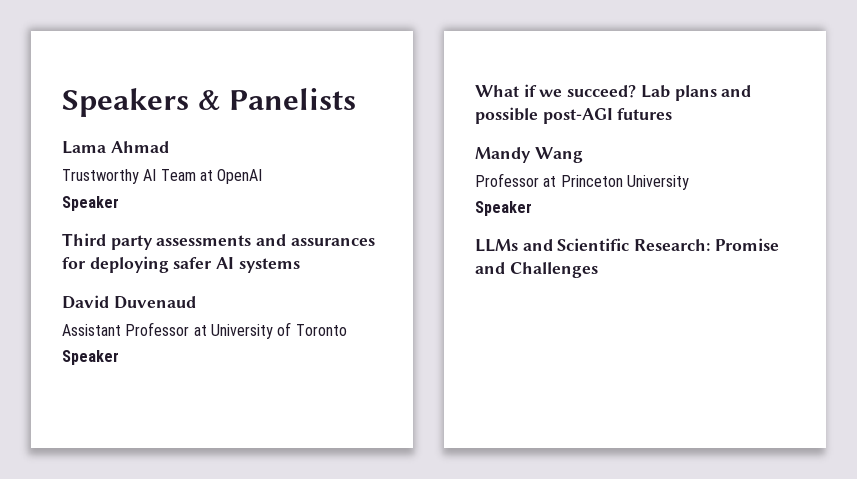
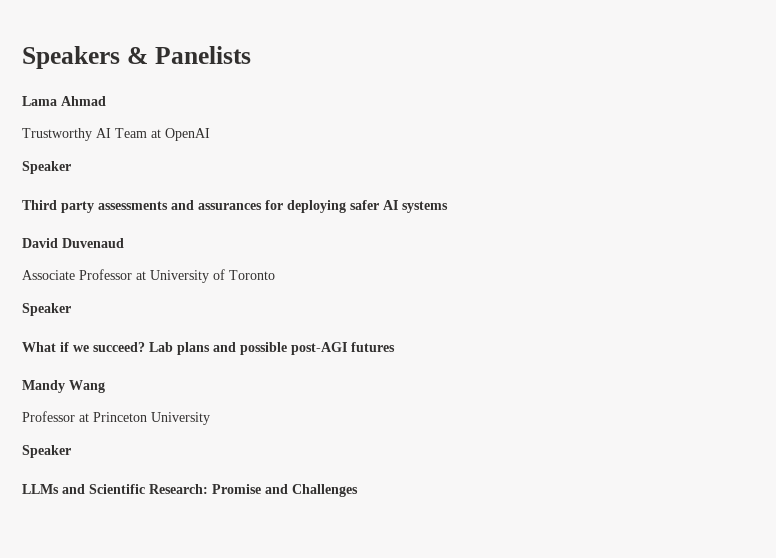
[62,324,121,336] Assistant -> [22,270,75,280] Associate

